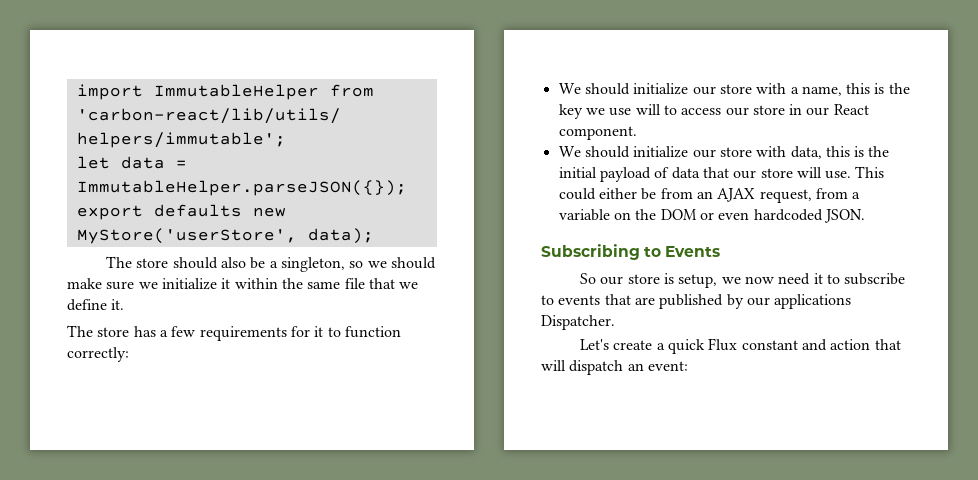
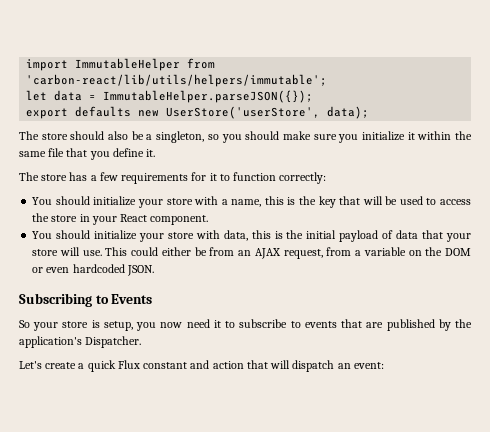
[76,228,297,244] MyStore('userStore', -> [166,106,321,119] UserStore('userStore',
[367,261,387,268] we -> [221,134,242,143] you
[138,282,158,289] we -> [338,134,359,143] you
[399,282,419,289] we -> [89,151,110,160] you
[558,83,716,95] We should initialize our -> [32,196,163,208] You should initialize your
[585,104,661,116] we use will -> [339,196,423,205] that will be used
[725,107,749,116] our -> [32,213,50,222] the
[806,107,830,116] our -> [91,216,117,225] your
[558,146,716,158] We should initialize our -> [32,230,164,242] You should initialize your
[733,170,757,179] our -> [446,233,472,242] your
[600,276,624,285] our -> [33,322,59,331] your
[721,277,741,284] we -> [136,322,157,331] you
[746,294,852,309] our applications -> [455,319,472,328] [19,336,82,348] the application's

